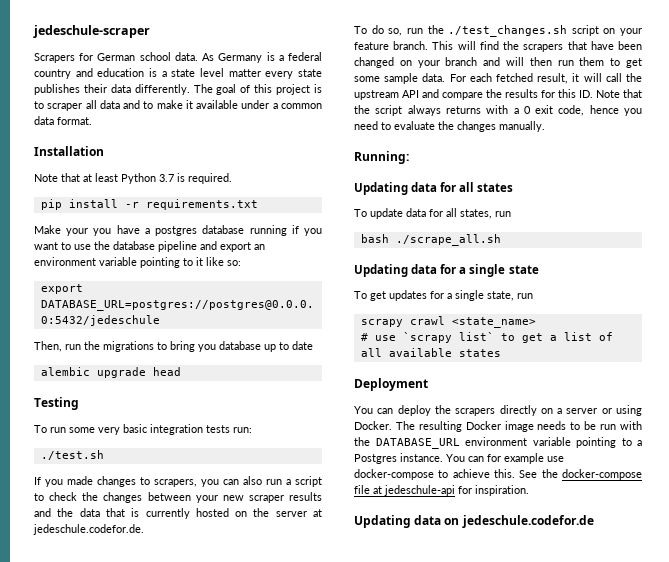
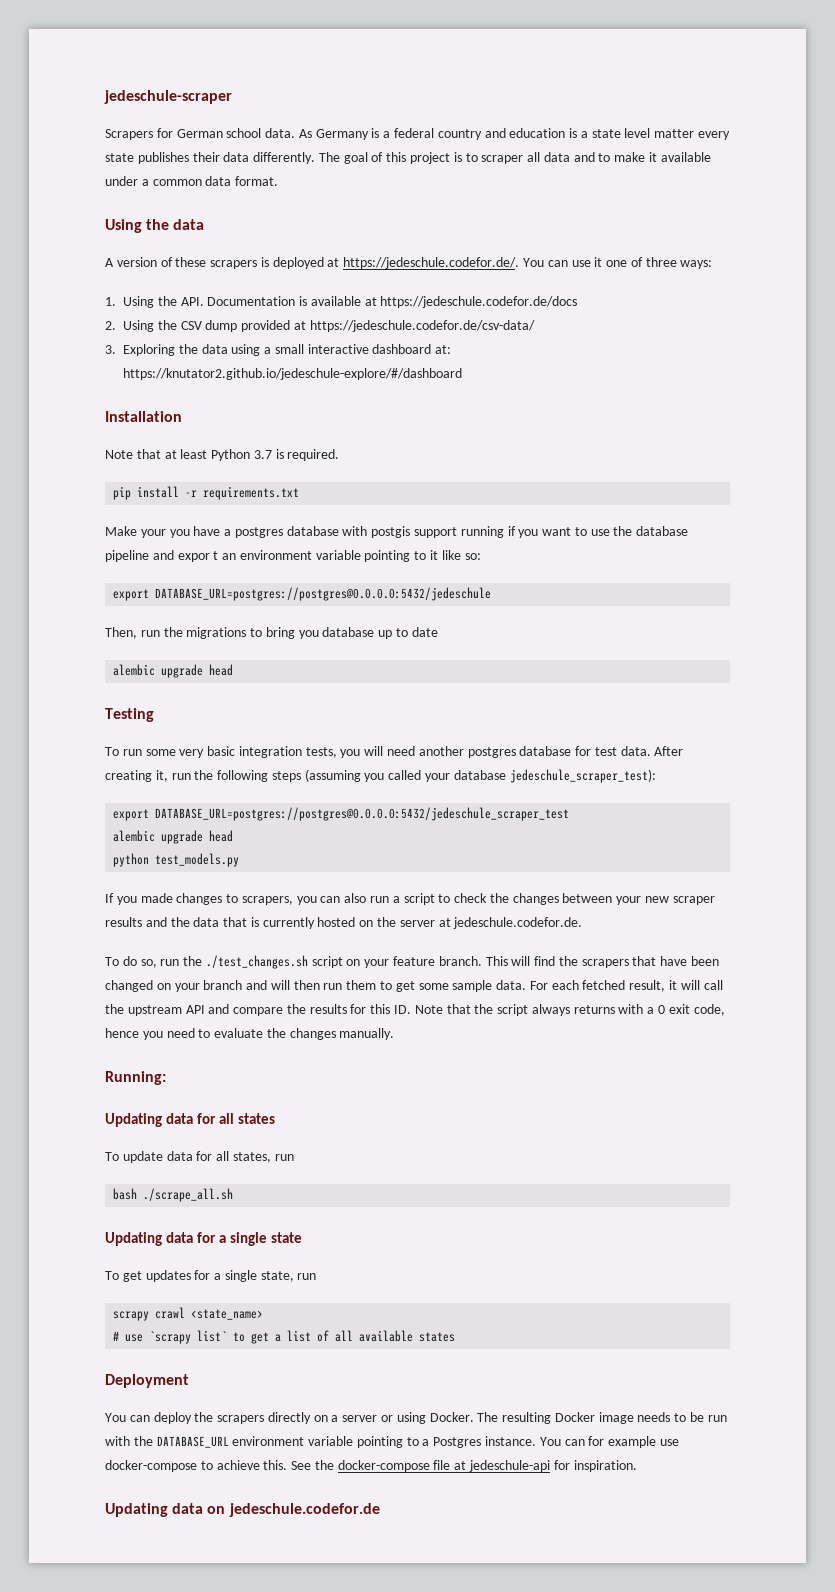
(92, 121) none -> [105,219,205,233] [105,257,713,269] [105,296,578,308] [105,320,535,332] [105,344,452,356] [123,368,462,380] // Using the data // A version of these scrapers is deployed at https://jedeschule.codefor.de/. You can use it one of three ways: // 1. Using the API. Documentation is available at https://jedeschule.codefor.de/docs // 2. Using the CSV dump provided at https://jedeschule.codefor.de/csv-data/ // 3. Exploring the data using a small interactive dashboard at: https://knutator2.github.io/jedeschule-explore/#/dashboard
(245, 229) none -> [342,526,458,538] with postgis support
[220,242,251,252] export -> [177,551,219,562] expor t
[206,425,252,433] [40,450,104,460] tests run: // ./test.sh -> [305,746,684,758] [105,769,656,783] [113,807,570,821] [113,830,234,844] [113,853,240,867] tests, you will need another postgres database for test data. After creating it, run the following steps (assuming you called your database jedeschule_scraper_test): // export DATABASE_URL=postgres://postgres@0.0.0.0:5432/jedeschule_scraper_test // alembic upgrade head // python test_models.py

